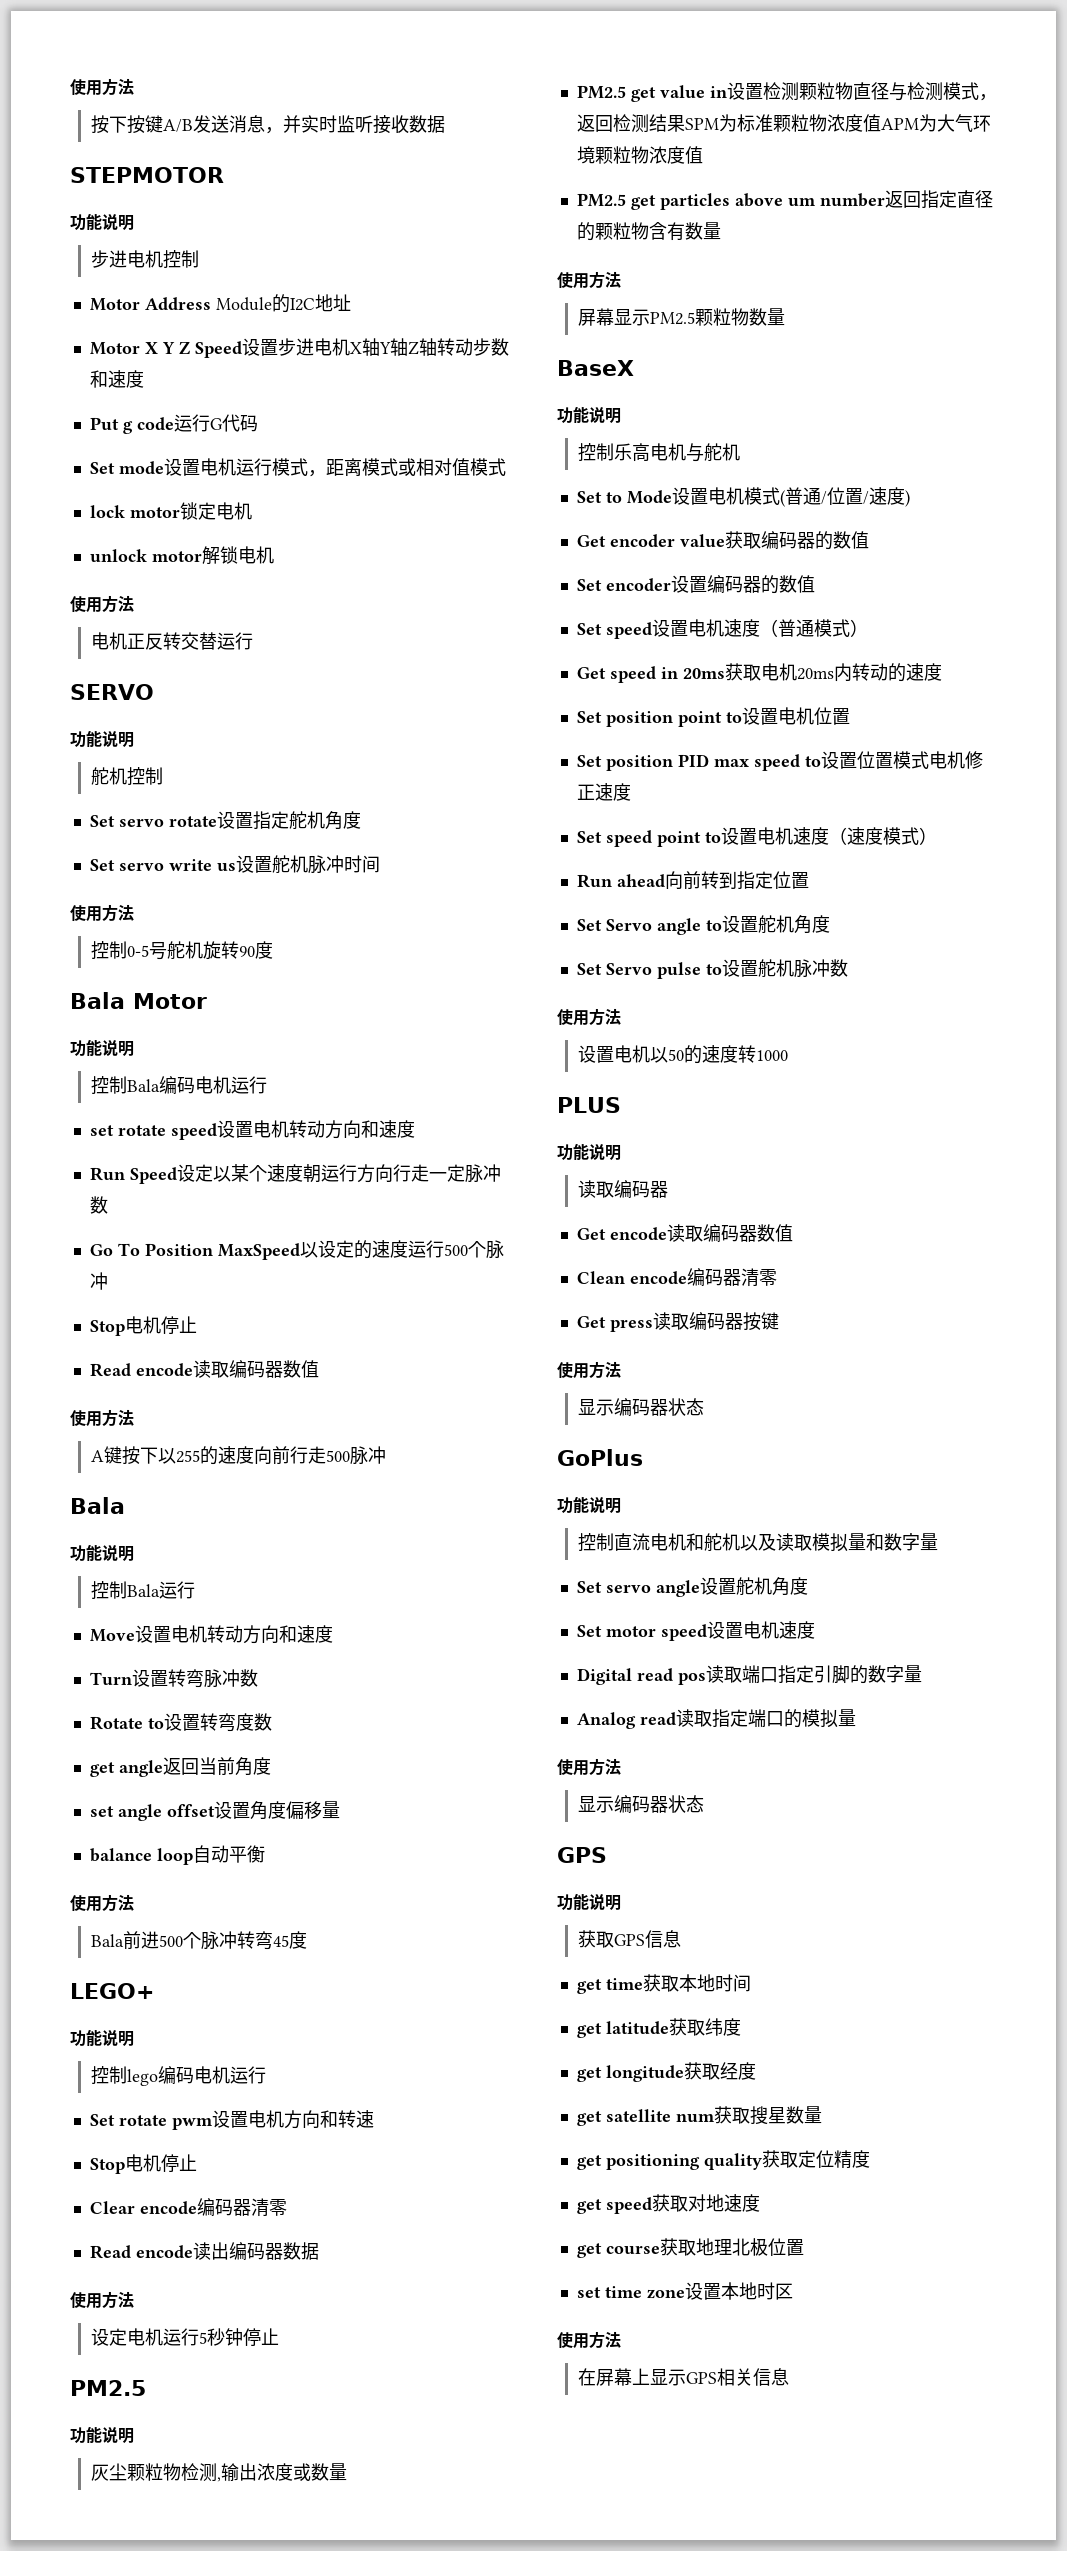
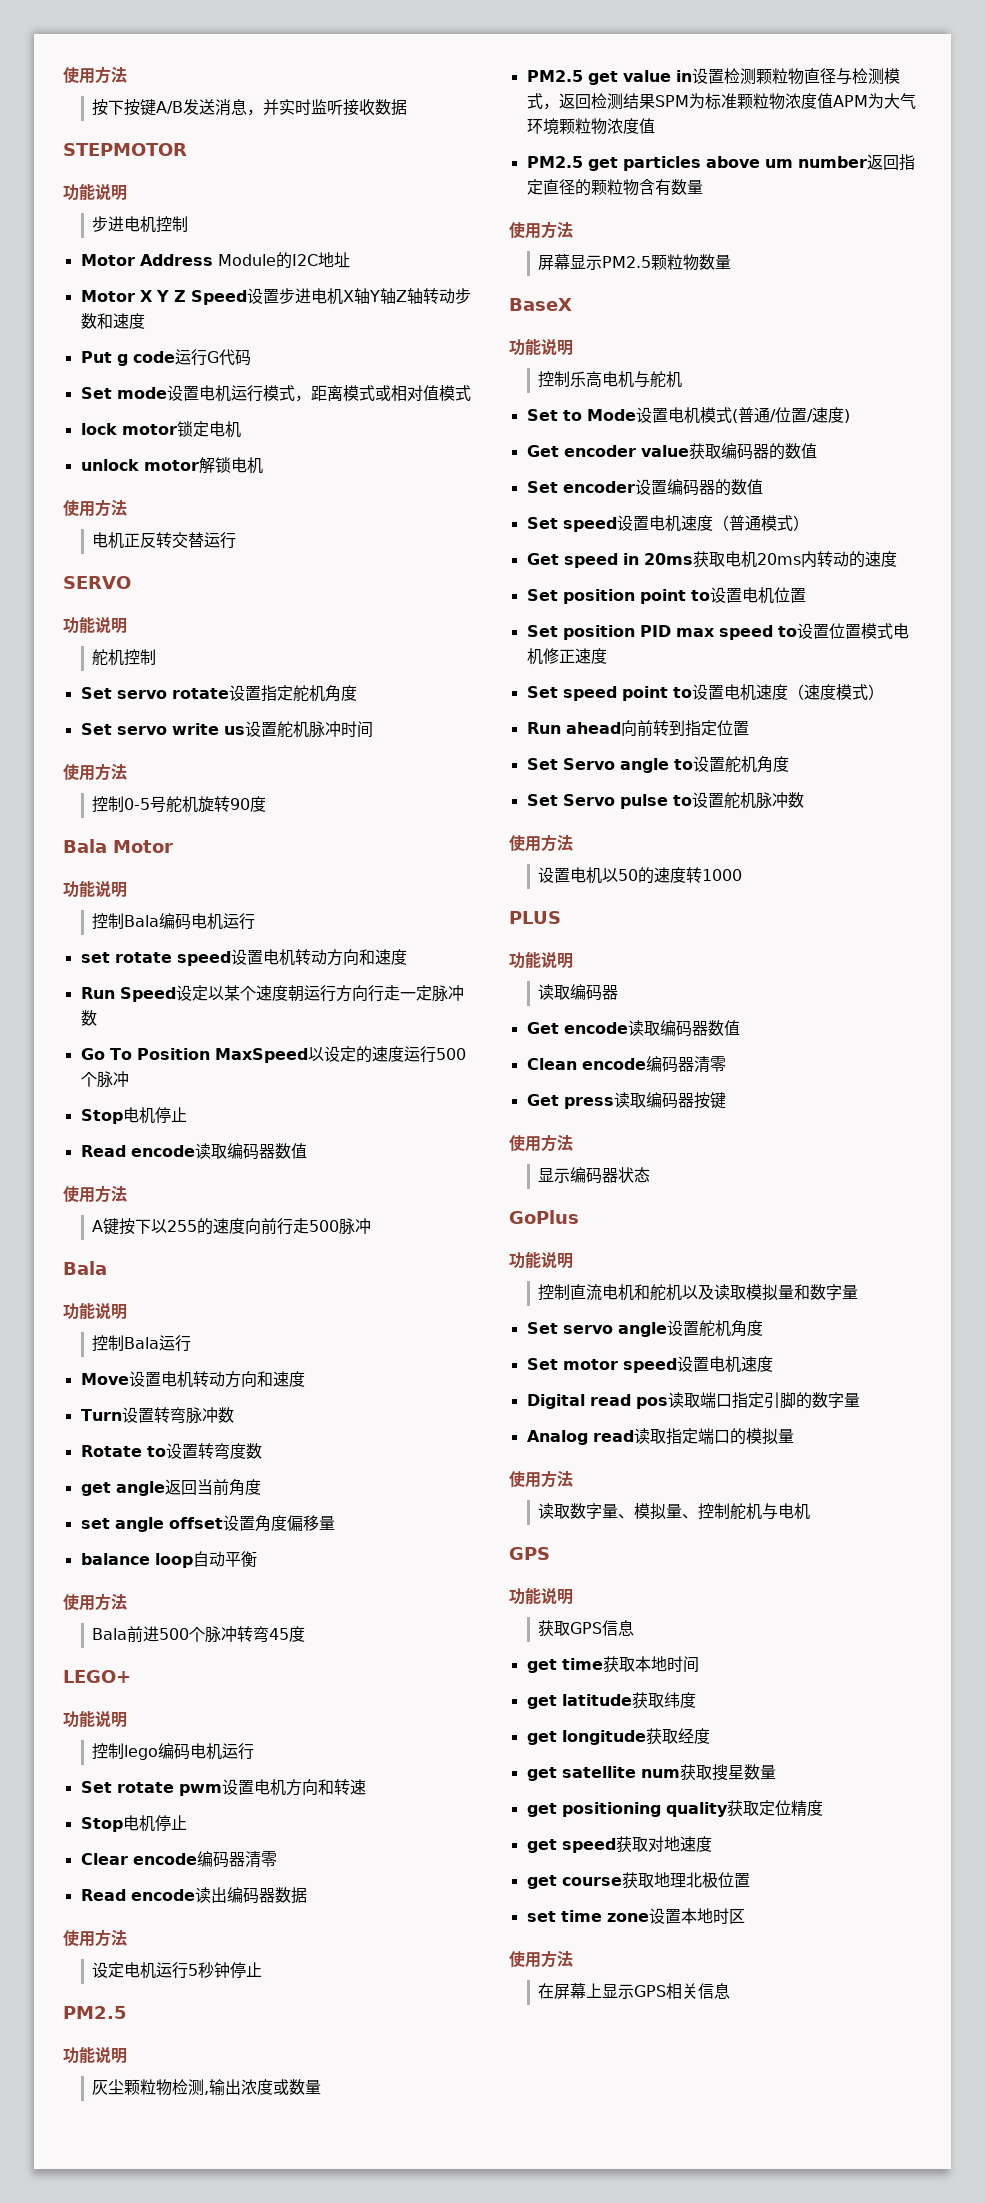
[577,1795,704,1813] 显示编码器状态 -> [538,1503,811,1520] 读取数字量、模拟量、控制舵机与电机

